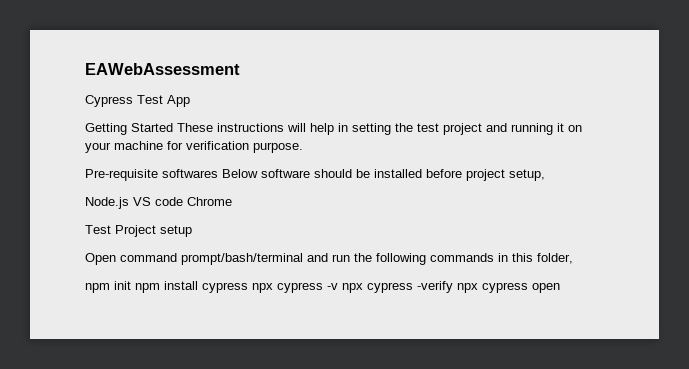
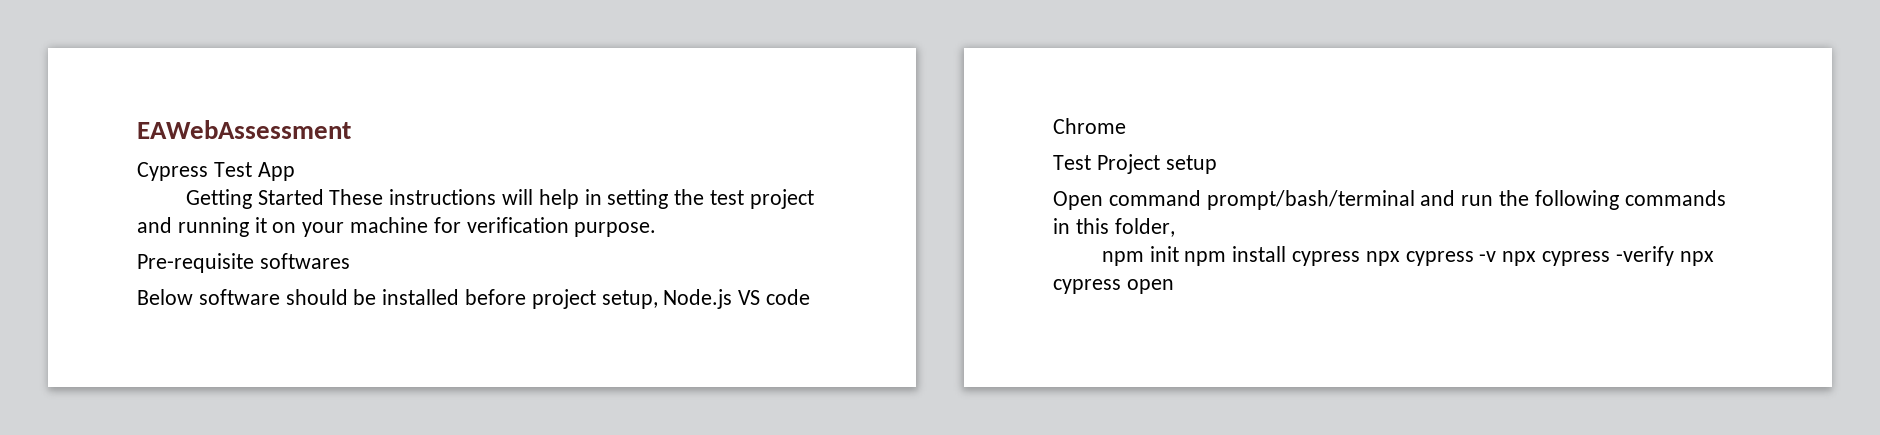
(218, 173) none -> (350, 261) //
(545, 175) // -> (658, 299) none

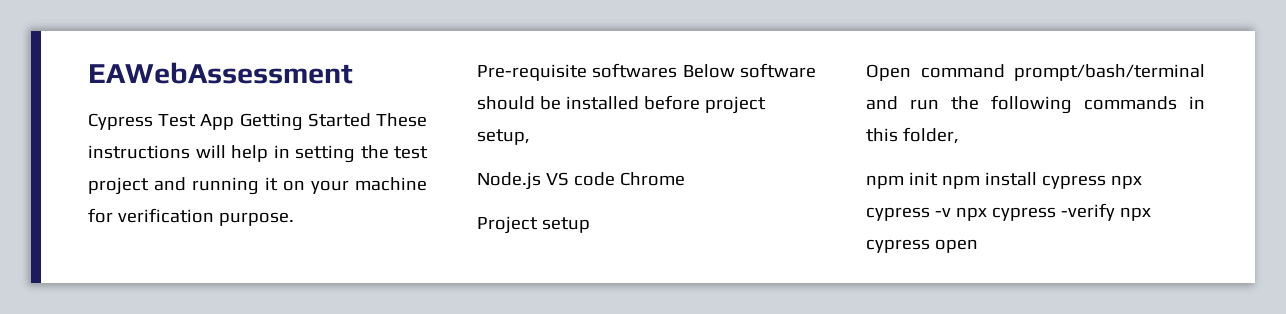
(295, 171) // -> (235, 122) none
(350, 261) // -> (678, 70) none
(658, 299) none -> (530, 137) //
[1053,155,1091,170] Test -> (685, 179) none

